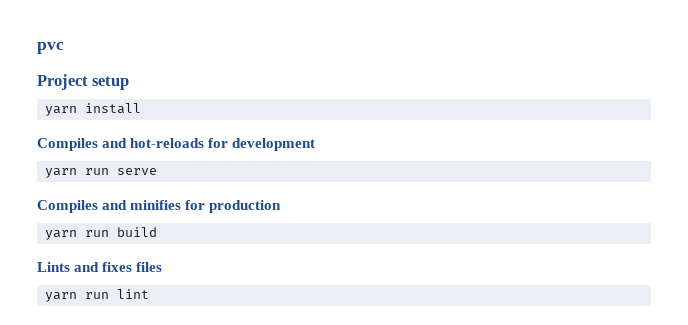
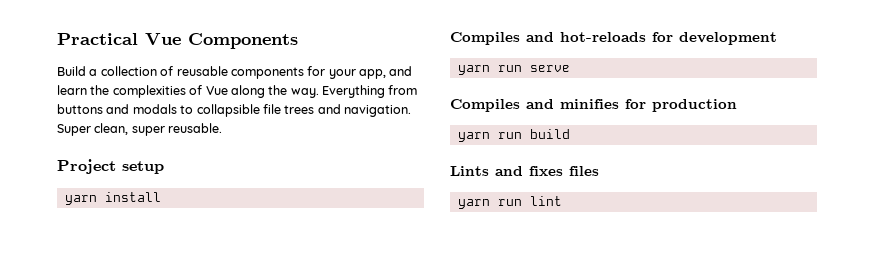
[37,42,64,54] pvc -> [57,33,298,49] [57,66,413,79] [57,85,418,98] [57,104,411,117] [57,123,223,136] Practical Vue Components // Build a collection of reusable components for your app, and learn the complexities of Vue along the way. Everything from buttons and modals to collapsible file trees and navigation. Super clean, super reusable.

